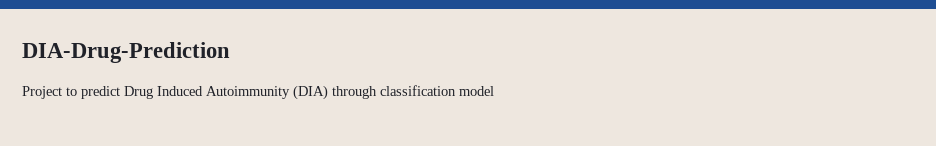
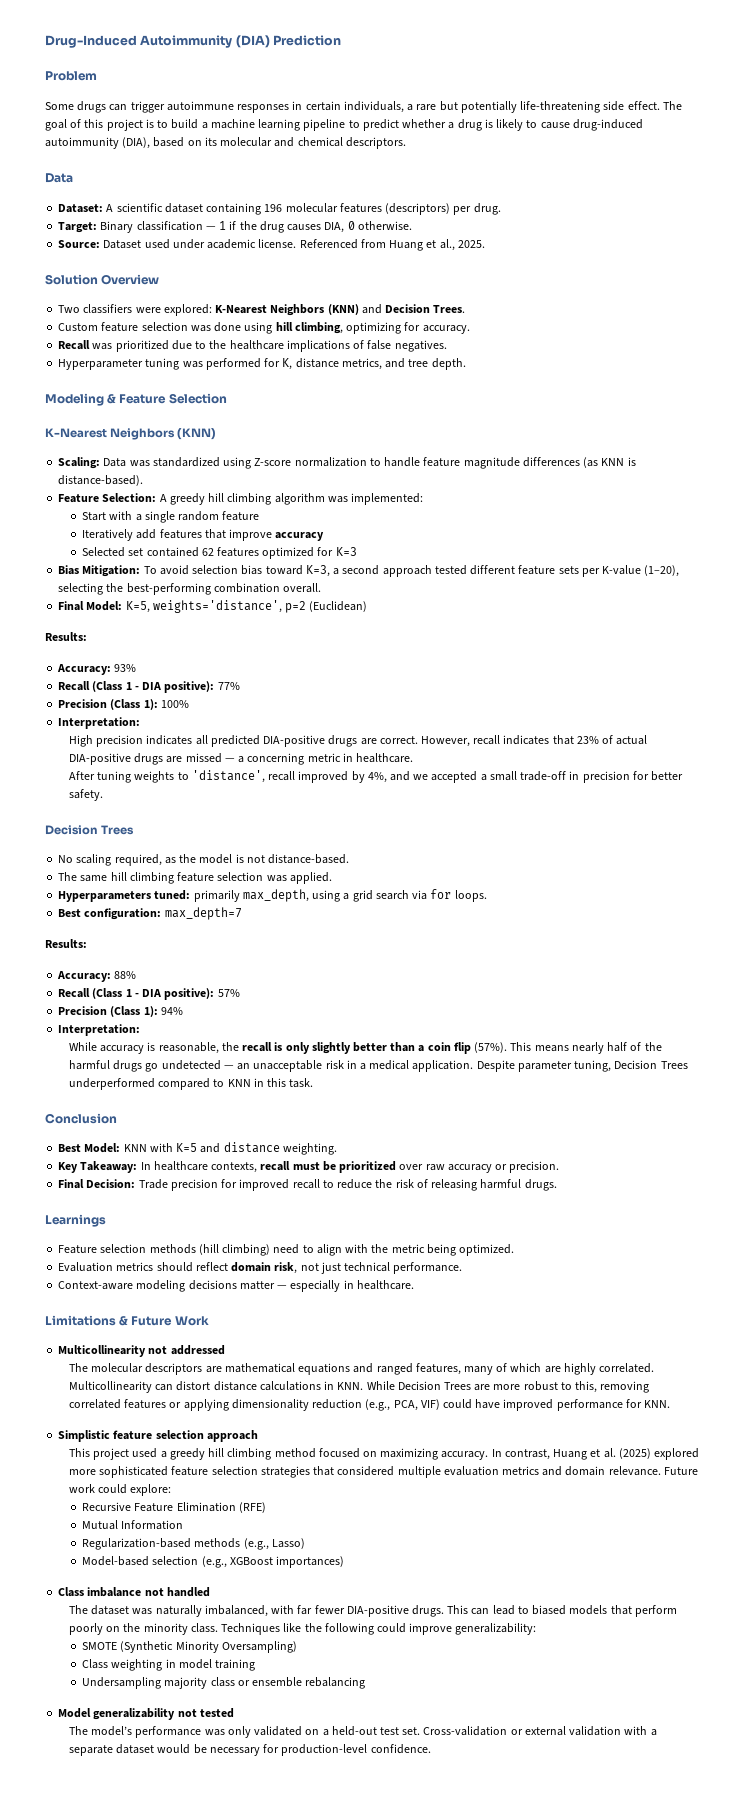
[22,42,230,63] [22,85,494,100] DIA-Drug-Prediction // Project to predict Drug Induced Autoimmunity (DIA) through classification model -> [45,35,342,48] [45,71,97,81] [45,101,682,113] [45,119,643,131] [45,137,406,149] [45,173,73,183] [58,203,501,215] [58,221,412,233] [58,239,485,251] [45,274,160,285] [58,304,466,316] [58,322,470,334] [58,340,447,352] [58,358,466,370] [45,393,227,406] [45,428,217,440] [58,457,636,469] [58,475,144,486] [58,493,424,505] [82,511,260,523] [82,529,325,541] [82,547,357,559] [58,565,680,577] [58,583,322,595] [58,600,368,613] [45,632,87,641] [57,664,137,675] [58,681,240,693] [58,699,189,710] [58,717,141,729] [68,735,648,747] [68,753,414,765] [68,770,684,783] [68,789,103,801] [45,825,135,835] [58,854,350,866] [58,872,332,884] [58,889,487,902] [58,907,242,920] [45,939,87,948] [57,971,137,982] [58,988,240,1000] [58,1006,183,1017] [58,1024,141,1036] [68,1042,662,1054] [68,1060,688,1072] [68,1078,314,1090] [45,1113,117,1124] [58,1142,337,1155] [58,1161,560,1173] [58,1179,557,1191] [45,1214,106,1227] [58,1244,515,1256] [58,1262,463,1274] [58,1280,414,1292] [45,1315,209,1326] [58,1345,225,1357] [68,1363,655,1375] [68,1381,650,1393] [68,1399,671,1411] [58,1430,258,1442] [68,1448,700,1460] [68,1466,698,1478] [68,1484,172,1496] [82,1502,266,1513] [82,1520,184,1530] [82,1538,305,1550] [82,1556,345,1568] [58,1587,210,1597] [68,1605,677,1617] [68,1623,537,1635] [82,1641,297,1653] [82,1659,256,1671] [82,1677,366,1689] [58,1708,234,1720] [68,1726,657,1738] [68,1744,431,1756] Drug-Induced Autoimmunity (DIA) Prediction // Problem // Some drugs can trigger autoimmune responses in certain individuals, a rare but potentially life-threatening side effect. The goal of this project is to build a machine learning pipeline to predict whether a drug is likely to cause drug-induced autoimmunity (DIA), based on its molecular and chemical descriptors. // Data // Dataset: A scientific dataset containing 196 molecular features (descriptors) per drug. // Target: Binary classification — 1 if the drug causes DIA, 0 otherwise. // Source: Dataset used under academic license. Referenced from Huang et al., 2025. // Solution Overview // Two classifiers were explored: K-Nearest Neighbors (KNN) and Decision Trees. // Custom feature selection was done using hill climbing, optimizing for accuracy. // Recall was prioritized due to the healthcare implications of false negatives. // Hyperparameter tuning was performed for K, distance metrics, and tree depth. // Modeling & Feature Selection // K-Nearest Neighbors (KNN) // Scaling: Data was standardized using Z-score normalization to handle feature magnitude differences (as KNN is distance-based). // Feature Selection: A greedy hill climbing algorithm was implemented: // Start with a single random feature // Iteratively add features that improve accuracy // Selected set contained 62 features optimized for K=3 // Bias Mitigation: To avoid selection bias toward K=3, a second approach tested different feature sets per K-value (1–20), selecting the best-performing combination overall. // Final Model: K=5, weights='distance', p=2 (Euclidean) // Results: // Accuracy: 93% // Recall (Class 1 - DIA positive): 77% // Precision (Class 1): 100% // Interpretation: // High precision indicates all predicted DIA-positive drugs are correct. However, recall indicates that 23% of actual DIA-positive drugs are missed — a concerning metric in healthcare. // After tuning weights to 'distance', recall improved by 4%, and we accepted a small trade-off in precision for better safety. // Decision Trees // No scaling required, as the model is not distance-based. // The same hill climbing feature selection was applied. // Hyperparameters tuned: primarily max_depth, using a grid search via for loops. // Best configuration: max_depth=7 // Results: // Accuracy: 88% // Recall (Class 1 - DIA positive): 57% // Precision (Class 1): 94% // Interpretation: // While accuracy is reasonable, the recall is only slightly better than a coin flip (57%). This means nearly half of the harmful drugs go undetected — an unacceptable risk in a medical application. Despite parameter tuning, Decision Trees underperformed compared to KNN in this task. // Conclusion // Best Model: KNN with K=5 and distance weighting. // Key Takeaway: In healthcare contexts, recall must be prioritized over raw accuracy or precision. // Final Decision: Trade precision for improved recall to reduce the risk of releasing harmful drugs. // Learnings // Feature selection methods (hill climbing) need to align with the metric being optimized. // Evaluation metrics should reflect domain risk, not just technical performance. // Context-aware modeling decisions matter — especially in healthcare. // Limitations & Future Work // Multicollinearity not addressed // The molecular descriptors are mathematical equations and ranged features, many of which are highly correlated. Multicollinearity can distort distance calculations in KNN. While Decision Trees are more robust to this, removing correlated features or applying dimensionality reduction (e.g., PCA, VIF) could have improved performance for KNN. // Simplistic feature selection approach // This project used a greedy hill climbing method focused on maximizing accuracy. In contrast, Huang et al. (2025) explored more sophisticated feature selection strategies that considered multiple evaluation metrics and domain relevance. Future work could explore: // Recursive Feature Elimination (RFE) // Mutual Information // Regularization-based methods (e.g., Lasso) // Model-based selection (e.g., XGBoost importances) // Class imbalance not handled // The dataset was naturally imbalanced, with far fewer DIA-positive drugs. This can lead to biased models that perform poorly on the minority class. Techniques like the following could improve generalizability: // SMOTE (Synthetic Minority Oversampling) // Class weighting in model training // Undersampling majority class or ensemble rebalancing // Model generalizability not tested // The model’s performance was only validated on a held-out test set. Cross-validation or external validation with a separate dataset would be necessary for production-level confidence.

